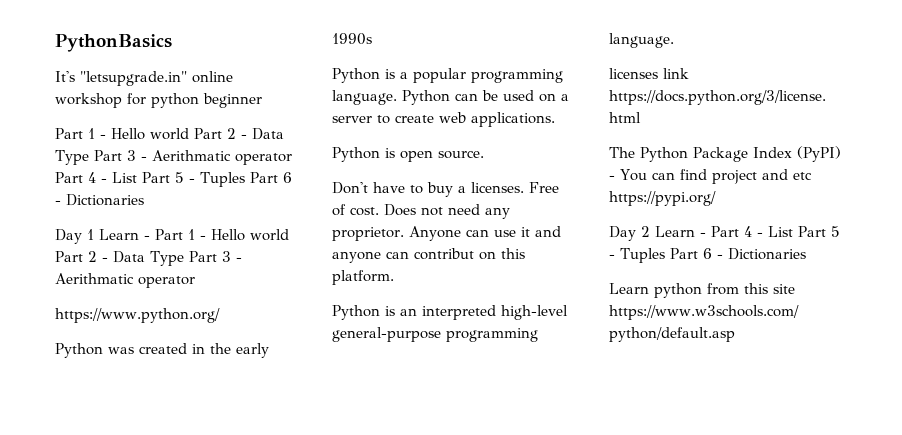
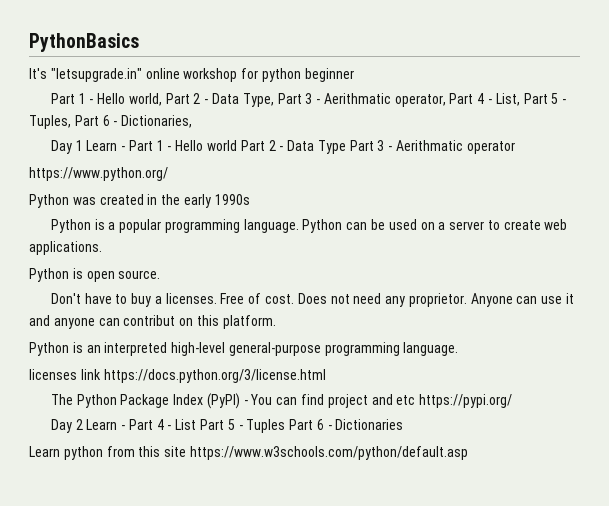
[150,128,284,140] [55,150,292,165] [55,172,292,187] [55,194,144,206] world Part 2 - Data Type Part 3 - Aerithmatic operator Part 4 - List Part 5 - Tuples Part 6 - Dictionaries -> [128,93,567,107] [29,115,193,129] world, Part 2 - Data Type, Part 3 - Aerithmatic operator, Part 4 - List, Part 5 - Tuples, Part 6 - Dictionaries,

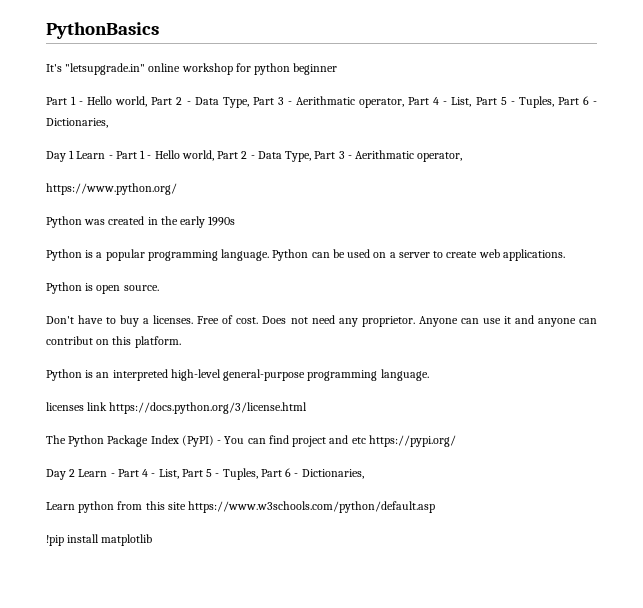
[207,140,515,154] world Part 2 - Data Type Part 3 - Aerithmatic operator -> [181,150,463,162] world, Part 2 - Data Type, Part 3 - Aerithmatic operator,
[175,419,404,433] List Part 5 - Tuples Part 6 - Dictionaries -> [158,468,364,480] List, Part 5 - Tuples, Part 6 - Dictionaries,
(468, 453) none -> [46,534,153,546] // !pip install matplotlib

